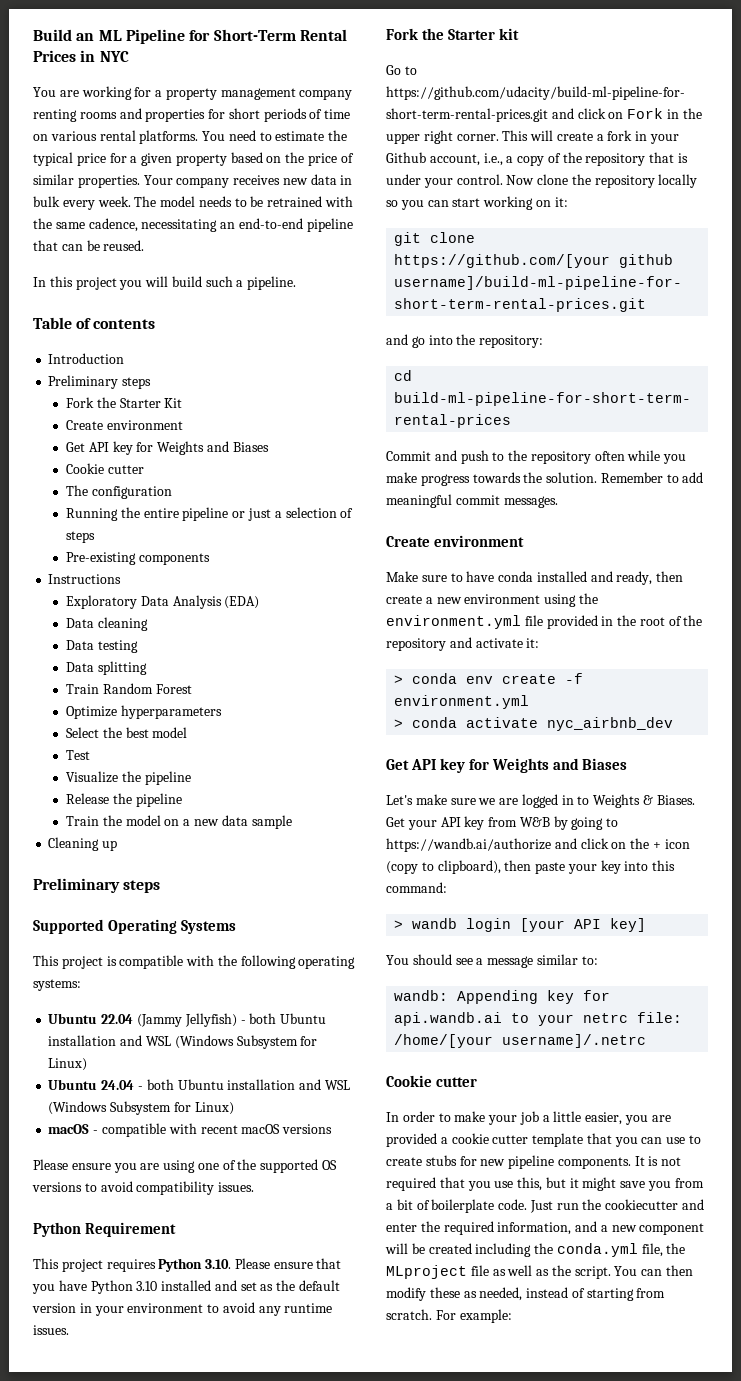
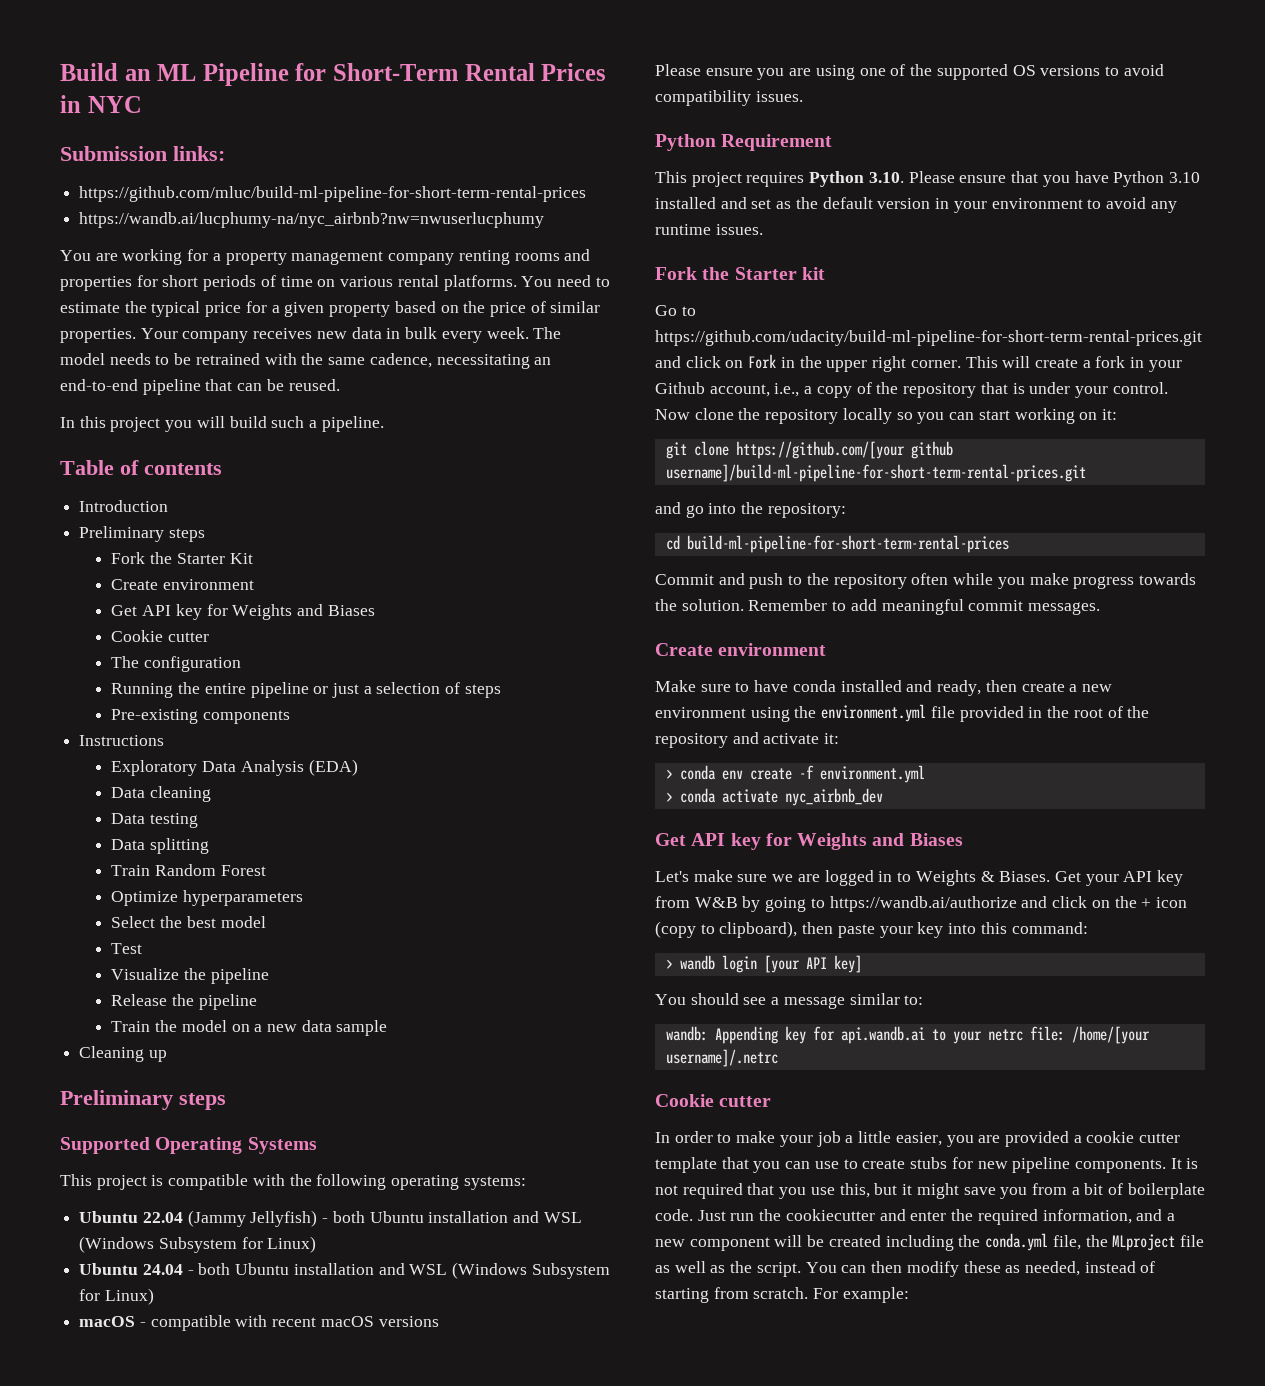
(129, 56) none -> [60,146,225,161] [79,186,587,202] [79,212,545,228] // Submission links: // https://github.com/mluc/build-ml-pipeline-for-short-term-rental-prices // https://wandb.ai/lucphumy-na/nyc_airbnb?nw=nwuserlucphumy

